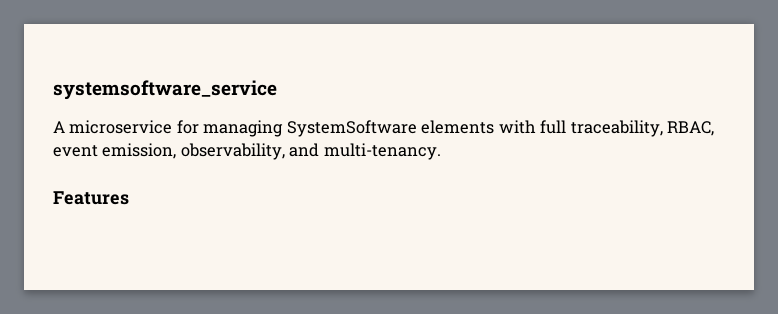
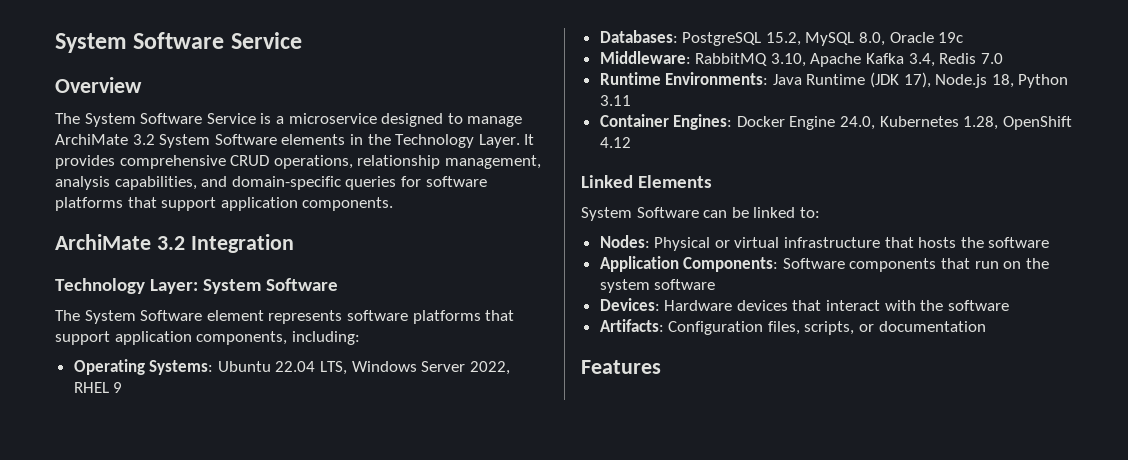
[53,80,277,100] [53,120,715,137] [53,143,441,160] systemsoftware_service // A microservice for managing SystemSoftware elements with full traceability, RBAC, event emission, observability, and multi-tenancy. -> [55,32,302,53] [55,77,142,93] [55,113,523,127] [55,134,535,148] [55,155,541,169] [55,176,487,190] [55,197,394,211] [55,234,294,253] [55,278,339,294] [55,310,515,324] [55,331,360,345] [73,359,510,375] [73,382,123,393] [599,30,964,46] [599,51,1003,67] [599,72,1069,88] [599,95,631,106] [599,114,1072,130] [599,137,631,148] [581,175,713,188] [581,207,820,221] [599,235,1050,251] [599,256,1049,272] [599,279,716,293] [599,298,1009,311] [599,319,986,335] System Software Service // Overview // The System Software Service is a microservice designed to manage ArchiMate 3.2 System Software elements in the Technology Layer. It provides comprehensive CRUD operations, relationship management, analysis capabilities, and domain-specific queries for software platforms that support application components. // ArchiMate 3.2 Integration // Technology Layer: System Software // The System Software element represents software platforms that support application components, including: // Operating Systems: Ubuntu 22.04 LTS, Windows Server 2022, RHEL 9 // Databases: PostgreSQL 15.2, MySQL 8.0, Oracle 19c // Middleware: RabbitMQ 3.10, Apache Kafka 3.4, Redis 7.0 // Runtime Environments: Java Runtime (JDK 17), Node.js 18, Python 3.11 // Container Engines: Docker Engine 24.0, Kubernetes 1.28, OpenShift 4.12 // Linked Elements // System Software can be linked to: // Nodes: Physical or virtual infrastructure that hosts the software // Application Components: Software components that run on the system software // Devices: Hardware devices that interact with the software // Artifacts: Configuration files, scripts, or documentation

